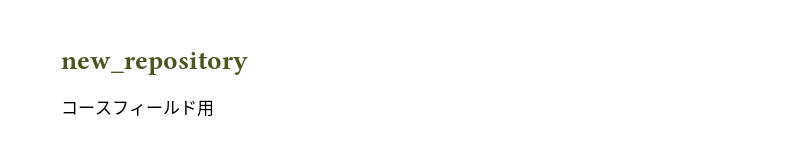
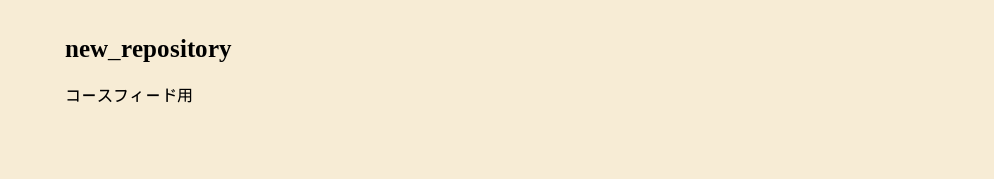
[163,101,180,115] ル -> (161, 97) none

